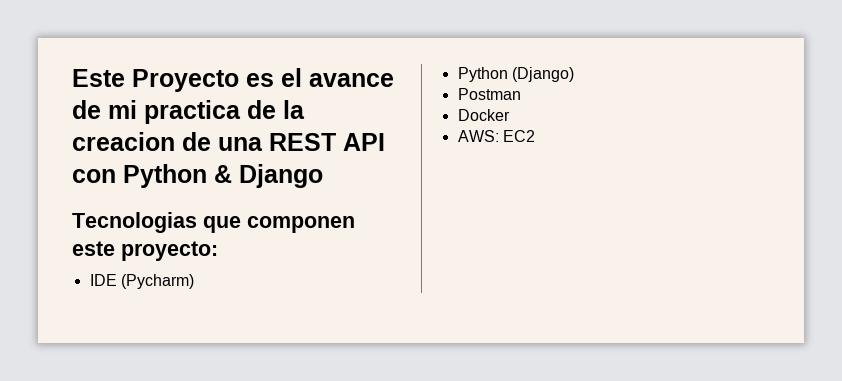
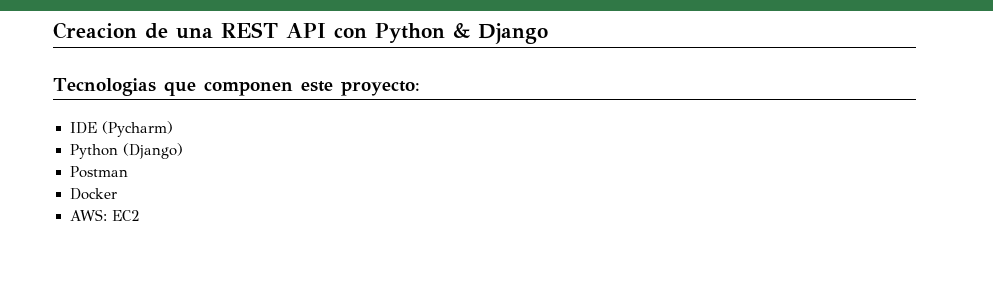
[72,68,394,92] [72,100,305,124] [72,132,175,151] Este Proyecto es el avance de mi practica de la creacion -> [53,22,137,39] Creacion

